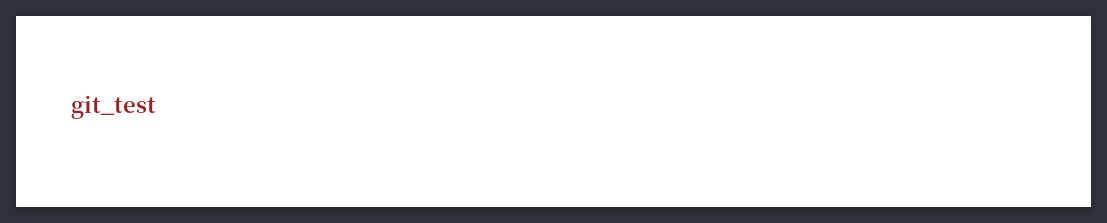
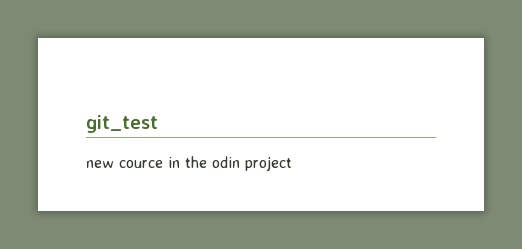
(156, 107) none -> [86,156,292,171] // new cource in the odin project

